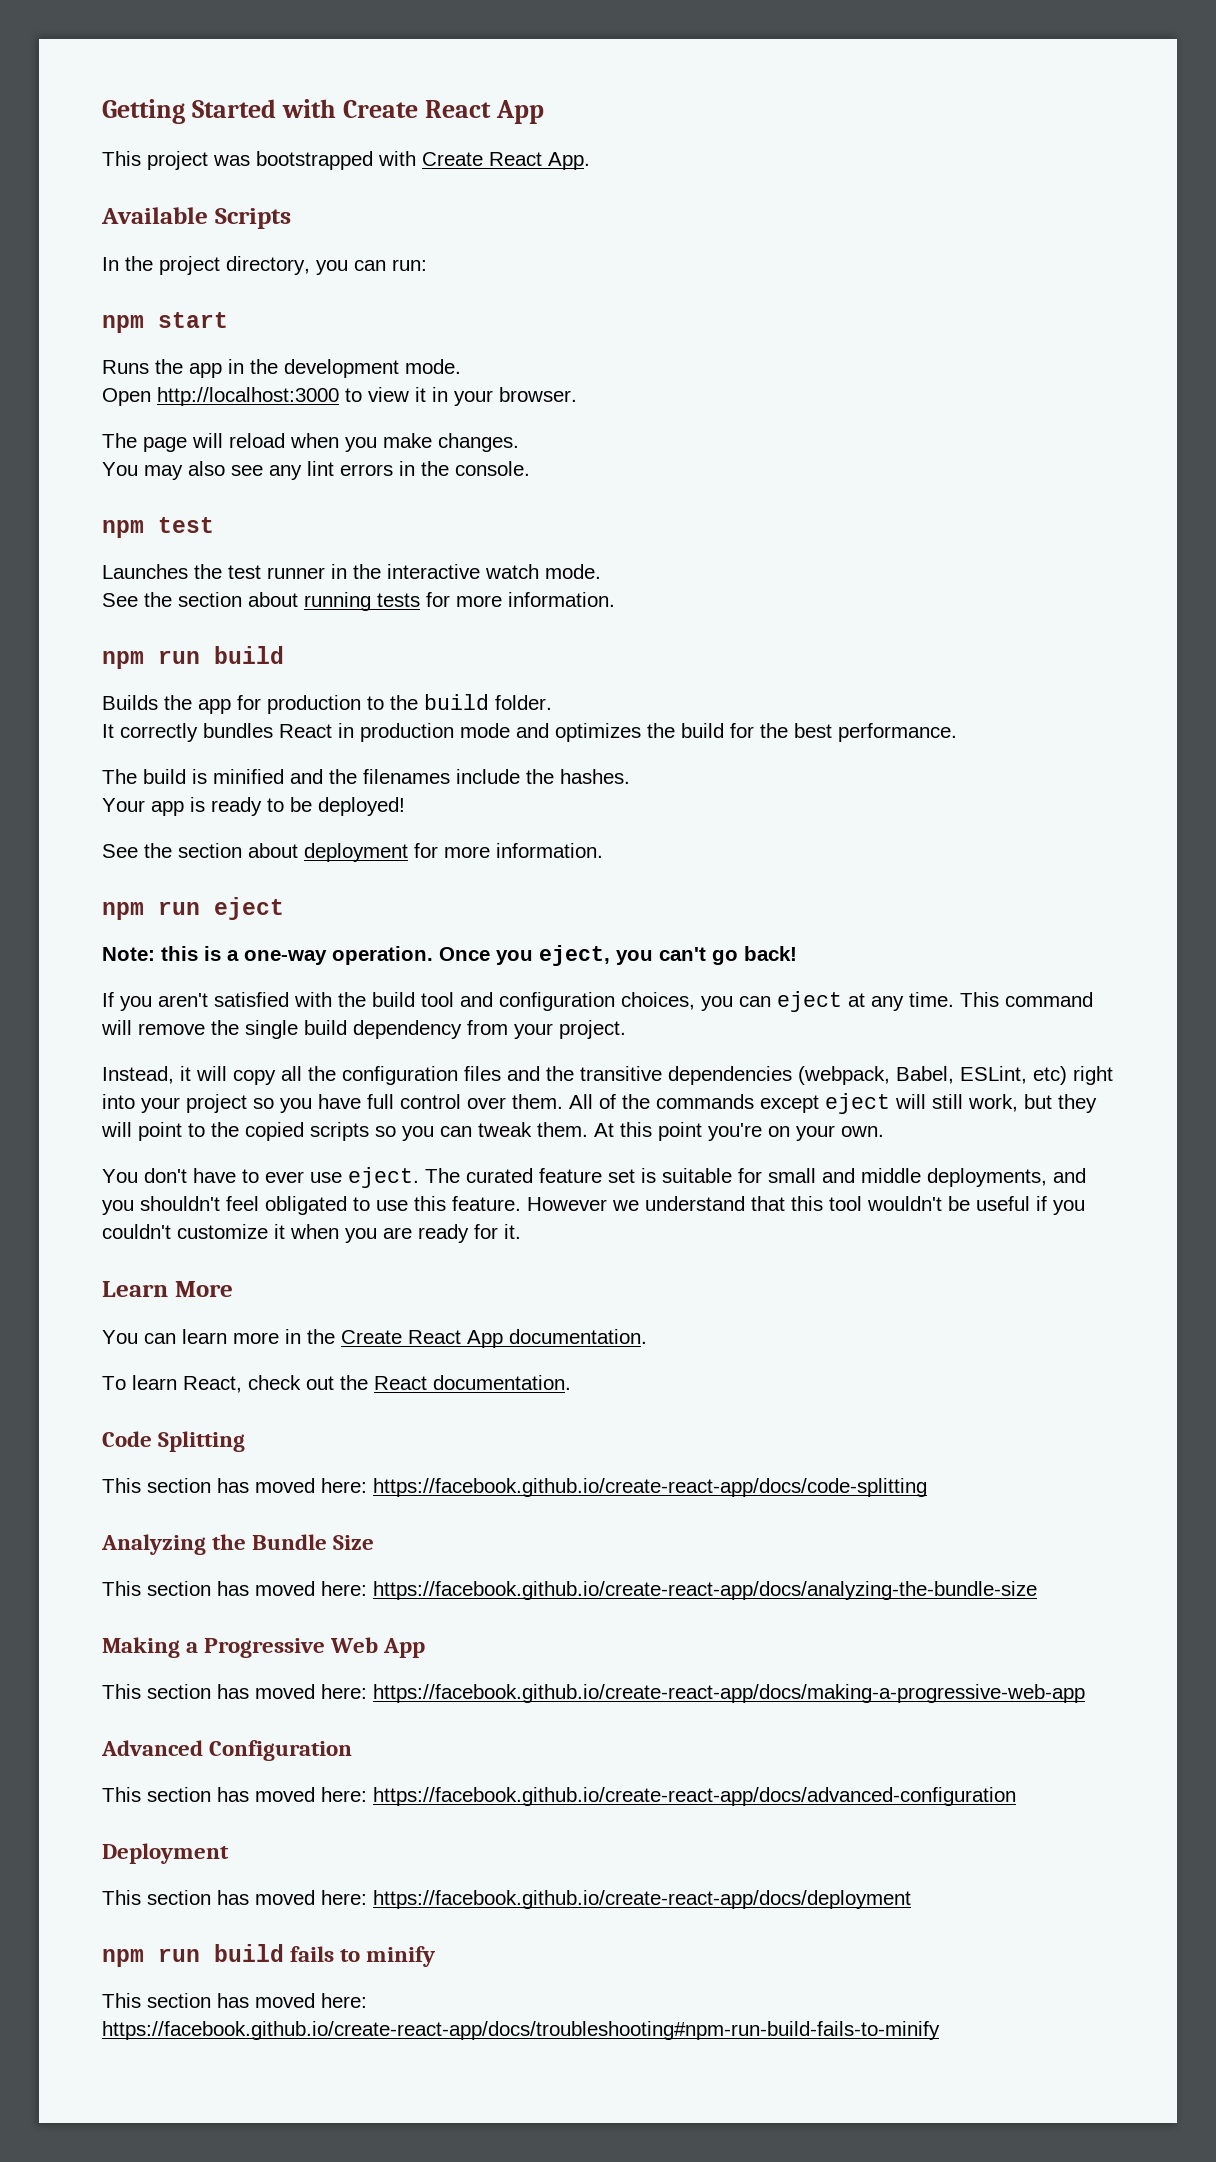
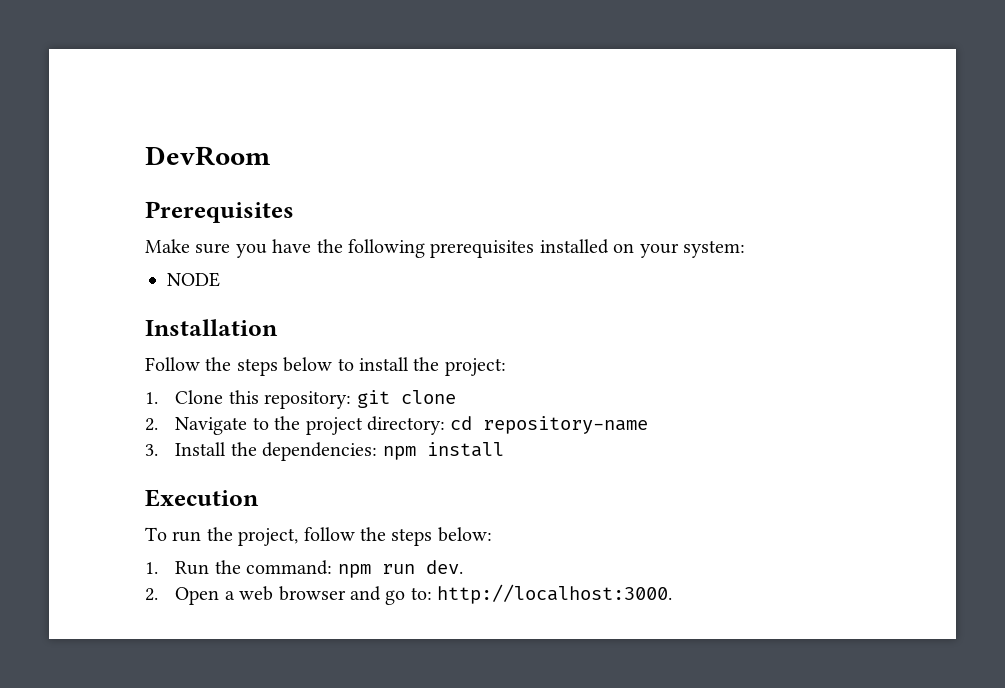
[102,99,545,124] [102,151,590,170] [101,207,291,229] [102,256,427,275] [102,312,228,333] [102,359,461,378] [102,387,577,406] [102,433,519,452] [102,461,530,480] [102,517,214,538] [102,564,601,579] [102,592,615,611] [102,646,284,669] [102,694,552,714] [102,723,957,742] [102,769,630,784] [102,797,405,816] [102,843,603,862] [102,897,284,920] [102,945,797,966] [102,991,1093,1012] [101,1020,626,1039] [102,1066,1113,1085] [102,1093,1097,1114] [101,1122,884,1141] [102,1167,1086,1188] [102,1196,1085,1215] [102,1224,521,1243] [102,1281,233,1297] [102,1329,647,1348] [102,1375,571,1393] [102,1431,246,1452] [102,1478,927,1497] [101,1534,375,1555] [102,1581,1037,1600] [102,1637,426,1658] [102,1684,1085,1703] [101,1740,353,1761] [102,1787,1016,1806] [102,1843,229,1864] [102,1890,911,1909] [102,1944,436,1967] [102,1993,367,2008] [102,2021,940,2040] Getting Started with Create React App // This project was bootstrapped with Create React App. // Available Scripts // In the project directory, you can run: // npm start // Runs the app in the development mode. // Open http://localhost:3000 to view it in your browser. // The page will reload when you make changes. // You may also see any lint errors in the console. // npm test // Launches the test runner in the interactive watch mode. // See the section about running tests for more information. // npm run build // Builds the app for production to the build folder. // It correctly bundles React in production mode and optimizes the build for the best performance. // The build is minified and the filenames include the hashes. // Your app is ready to be deployed! // See the section about deployment for more information. // npm run eject // Note: this is a one-way operation. Once you eject, you can't go back! // If you aren't satisfied with the build tool and configuration choices, you can eject at any time. This command will remove the single build dependency from your project. // Instead, it will copy all the configuration files and the transitive dependencies (webpack, Babel, ESLint, etc) right into your project so you have full control over them. All of the commands except eject will still work, but they will point to the copied scripts so you can tweak them. At this point you're on your own. // You don't have to ever use eject. The curated feature set is suitable for small and middle deployments, and you shouldn't feel obligated to use this feature. However we understand that this tool wouldn't be useful if you couldn't customize it when you are ready for it. // Learn More // You can learn more in the Create React App documentation. // To learn React, check out the React documentation. // Code Splitting // This section has moved here: https://facebook.github.io/create-react-app/docs/code-splitting // Analyzing the Bundle Size // This section has moved here: https://facebook.github.io/create-react-app/docs/analyzing-the-bundle-size // Making a Progressive Web App // This section has moved here: https://facebook.github.io/create-react-app/docs/making-a-progressive-web-app // Advanced Configuration // This section has moved here: https://facebook.github.io/create-react-app/docs/advanced-configuration // Deployment // This section has moved here: https://facebook.github.io/create-react-app/docs/deployment // npm run build fails to minify // This section has moved here: https://facebook.github.io/create-react-app/docs/troubleshooting#npm-run-build-fails-to-minify -> [145,146,270,166] [145,201,294,223] [145,239,745,258] [167,272,220,287] [145,319,278,336] [145,357,506,376] [145,390,456,409] [145,416,649,435] [145,442,504,461] [145,489,259,507] [145,527,492,546] [145,560,463,578] [145,584,673,605] DevRoom // Prerequisites // Make sure you have the following prerequisites installed on your system: // NODE // Installation // Follow the steps below to install the project: // 1. Clone this repository: git clone // 2. Navigate to the project directory: cd repository-name // 3. Install the dependencies: npm install // Execution // To run the project, follow the steps below: // 1. Run the command: npm run dev. // 2. Open a web browser and go to: http://localhost:3000.

